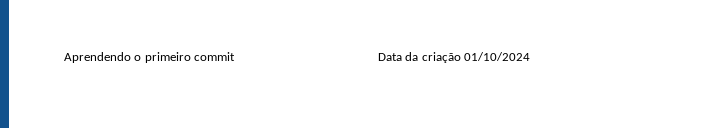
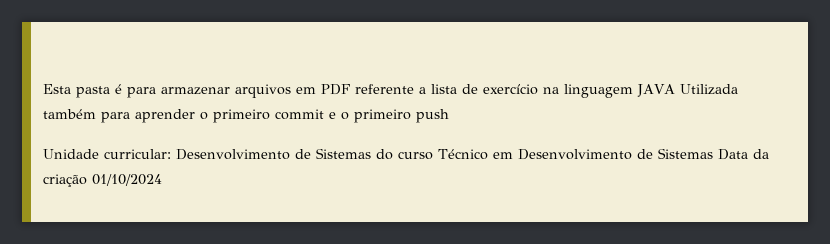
[64,52,236,63] Aprendendo o primeiro commit // -> [43,84,738,98] [43,109,449,123] [43,148,713,160] Esta pasta é para armazenar arquivos em PDF referente a lista de exercício na linguagem JAVA Utilizada também para aprender o primeiro commit e o primeiro push // Unidade curricular: Desenvolvimento de Sistemas do curso Técnico em Desenvolvimento de Sistemas

